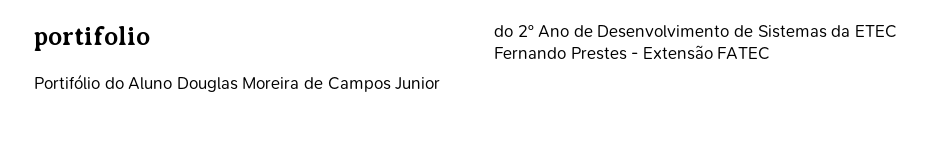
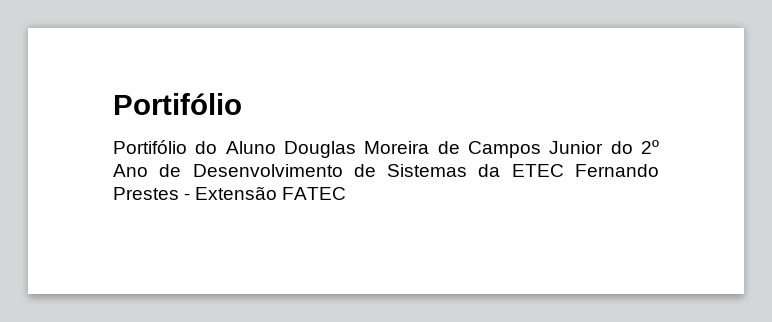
[34,26,150,51] portifolio -> [113,93,242,115] Portifólio

